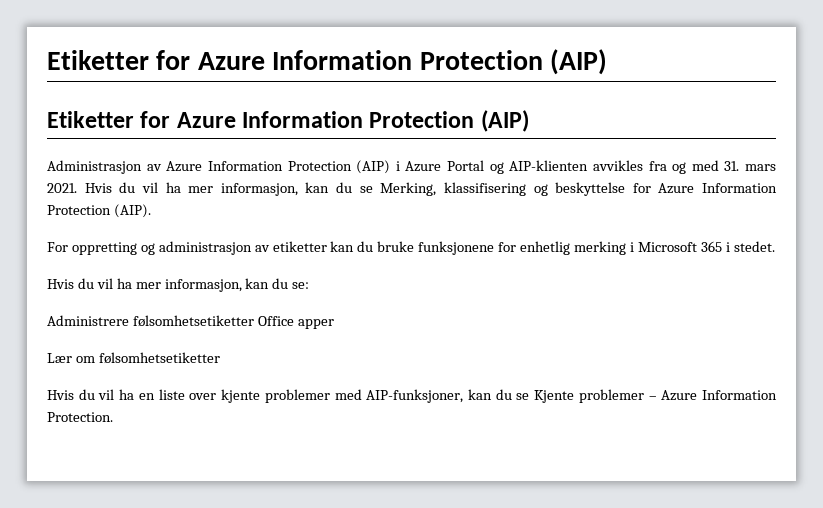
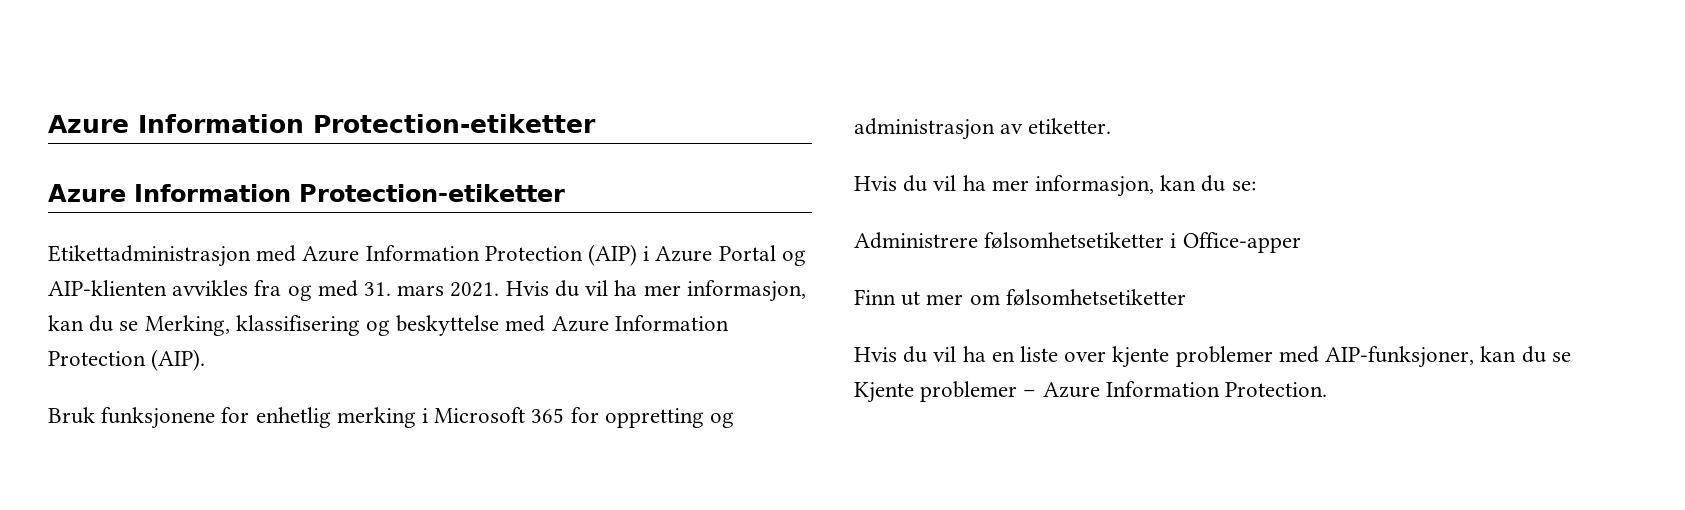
[47,49,608,75] [47,110,529,132] [47,160,162,174] Etiketter for Azure Information Protection (AIP) // Etiketter for Azure Information Protection (AIP) // Administrasjon av -> [48,114,596,133] [48,184,565,202] [48,245,297,267] Azure Information Protection-etiketter // Azure Information Protection-etiketter // Etikettadministrasjon med
[632,183,651,193] for -> [505,315,546,332] med
[47,241,415,255] For oppretting og administrasjon av etiketter kan du bruke -> [48,407,95,424] Bruk
[725,241,775,252] i stedet. -> [570,407,735,428] [854,118,1112,140] for oppretting og administrasjon av etiketter.
[257,316,334,329] [47,353,72,363] Office apper // Lær -> [1170,232,1301,253] [854,289,964,306] i Office-apper // Finn ut mer

